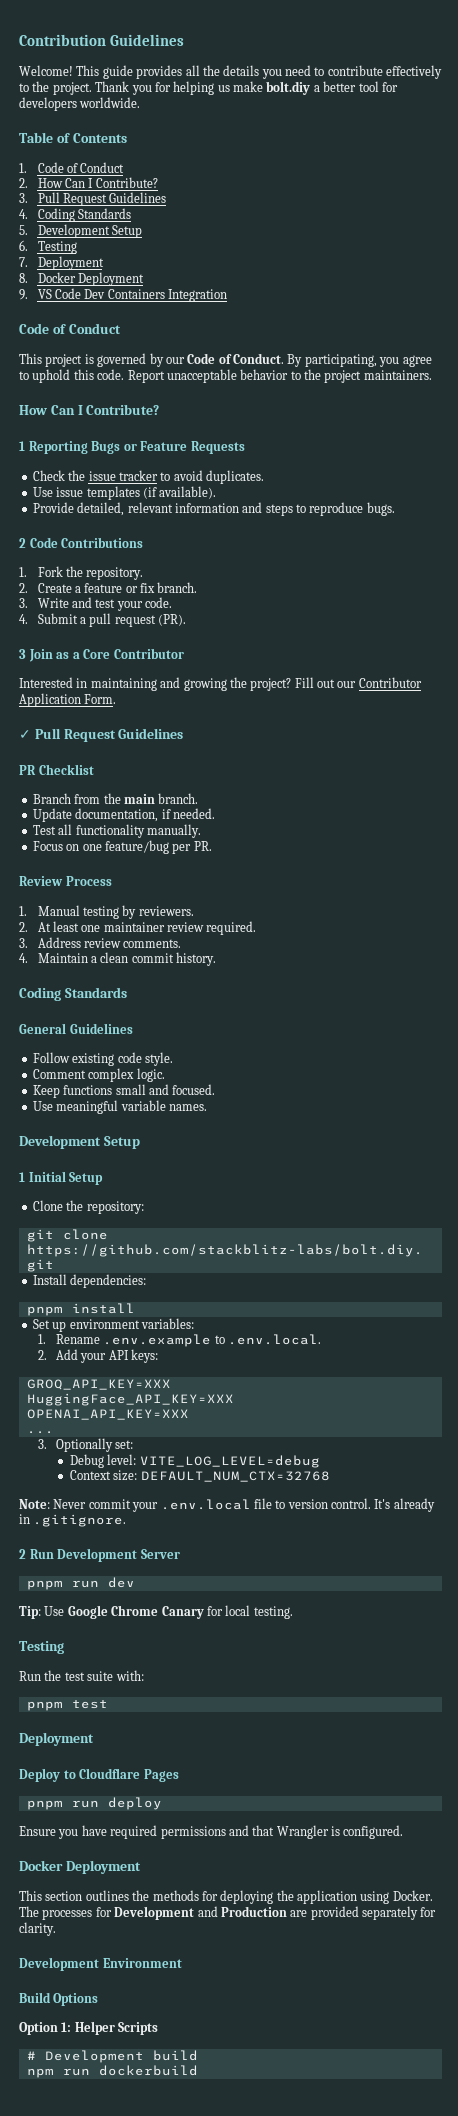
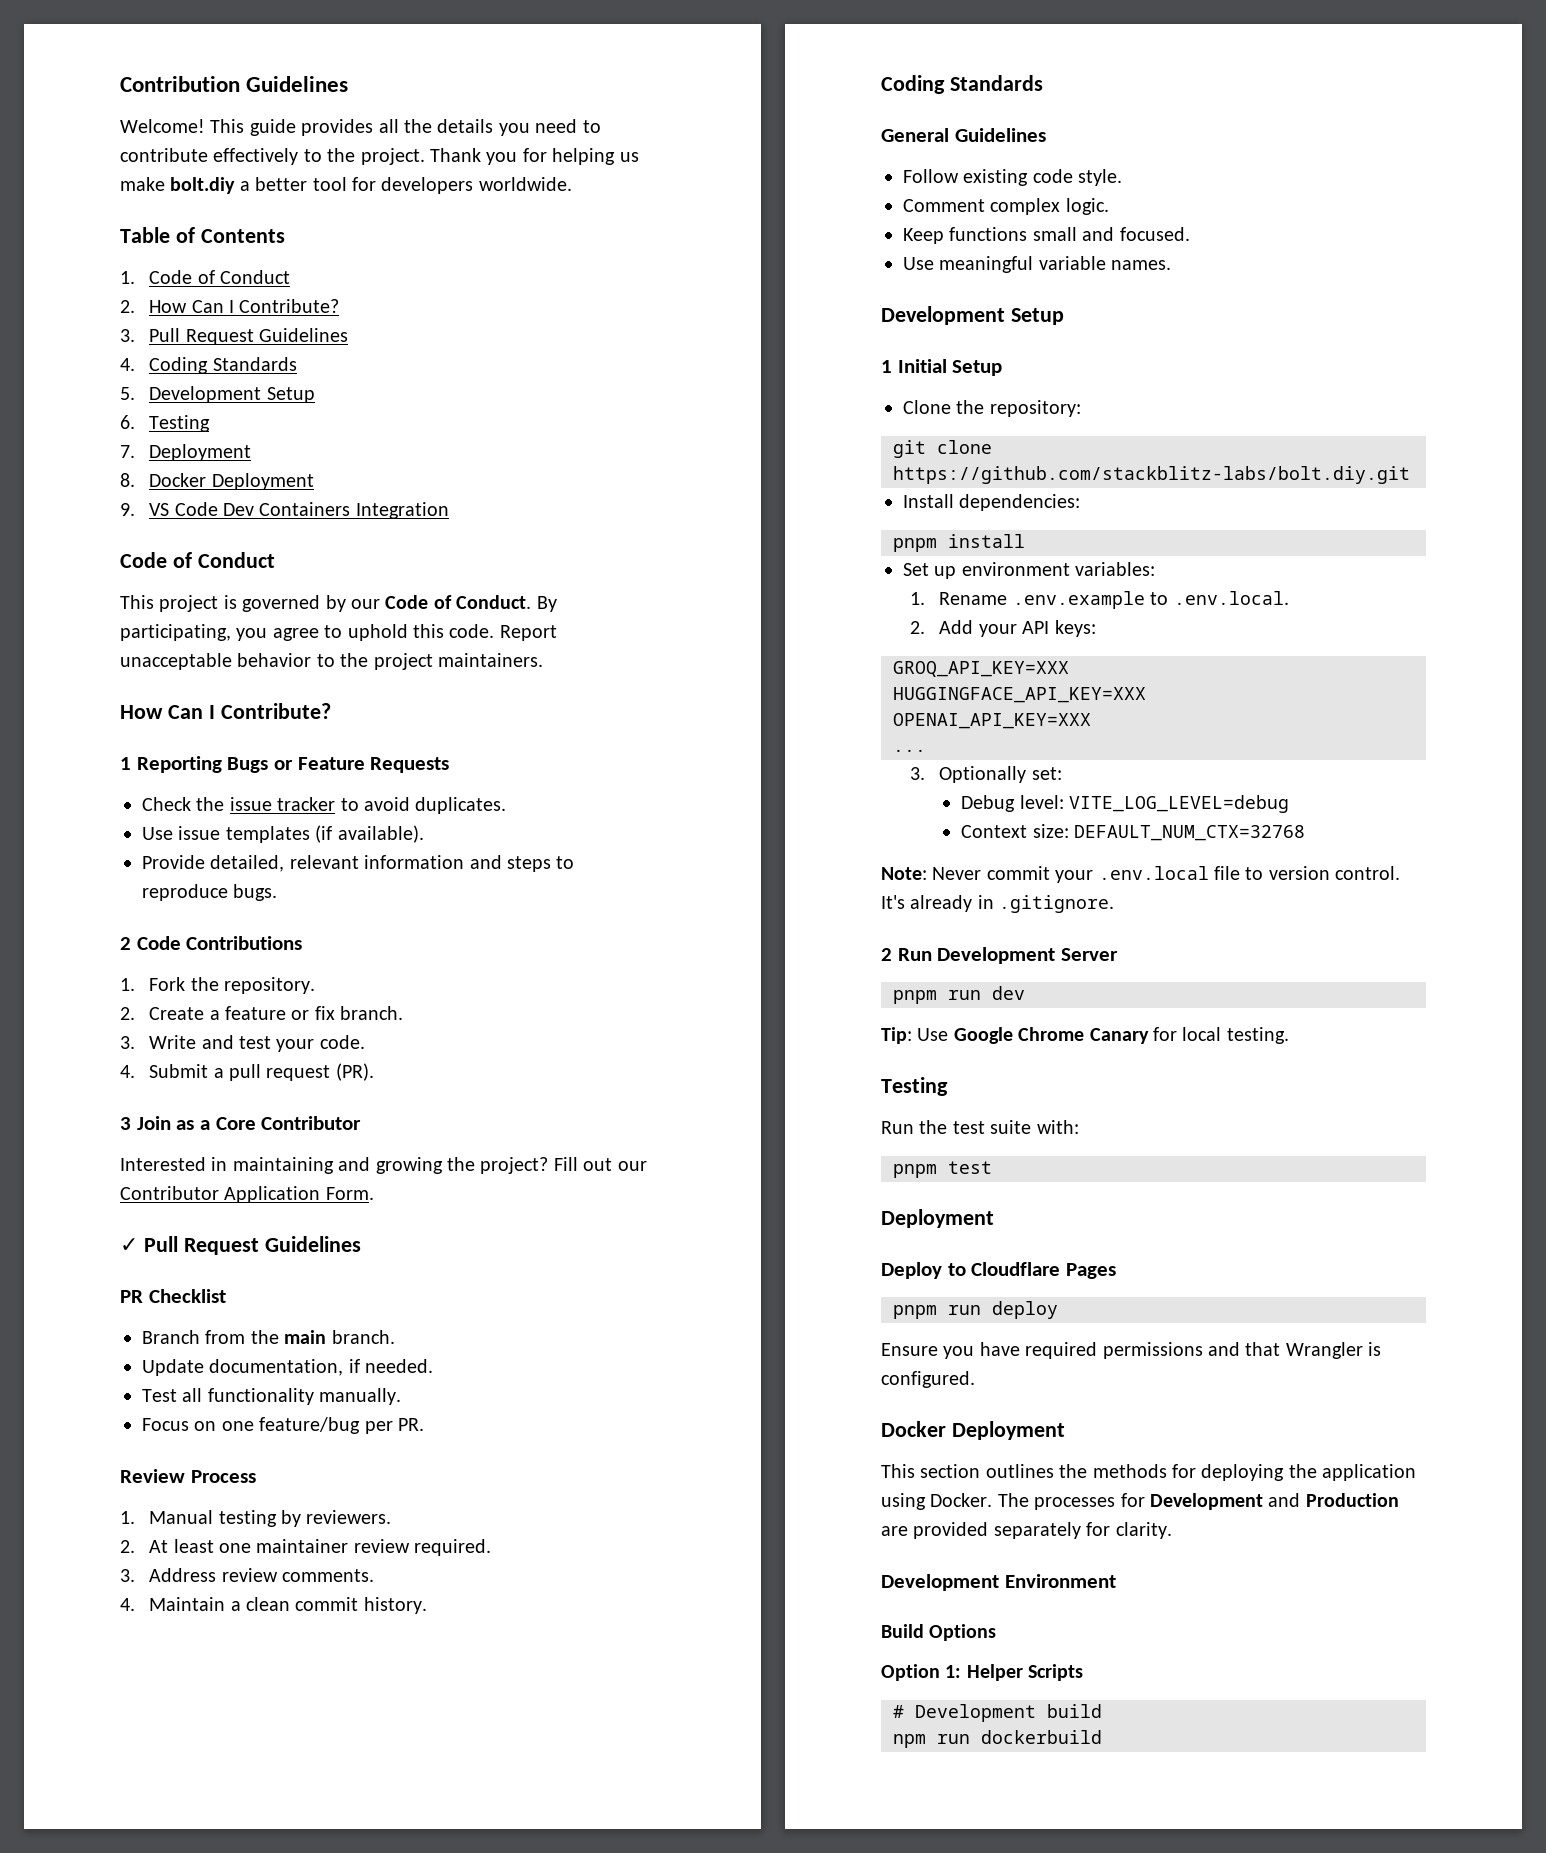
[26,1393,234,1406] HuggingFace_API_KEY=XXX -> [893,687,1146,703] HUGGINGFACE_API_KEY=XXX

